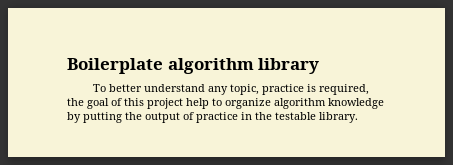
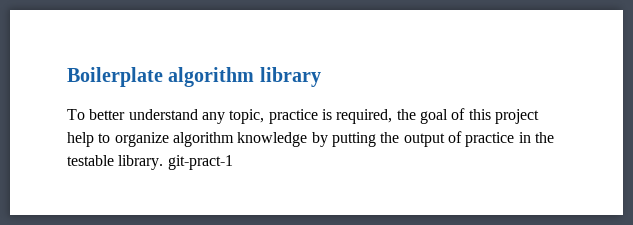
(358, 117) none -> [167,155,233,170] git-pract-1

